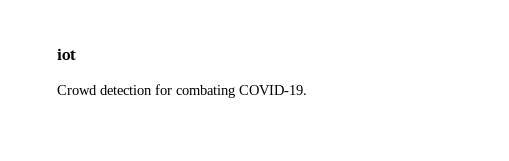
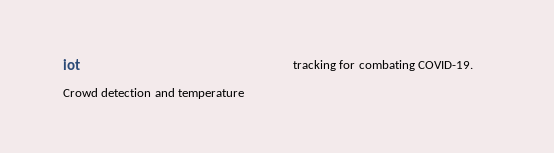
(152, 90) none -> [154,88,245,99] [293,60,336,71] and temperature tracking

